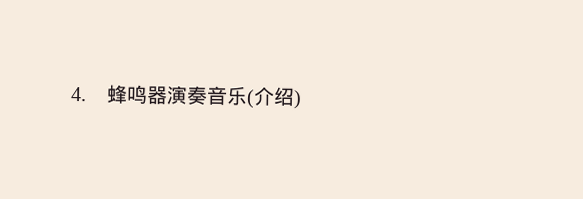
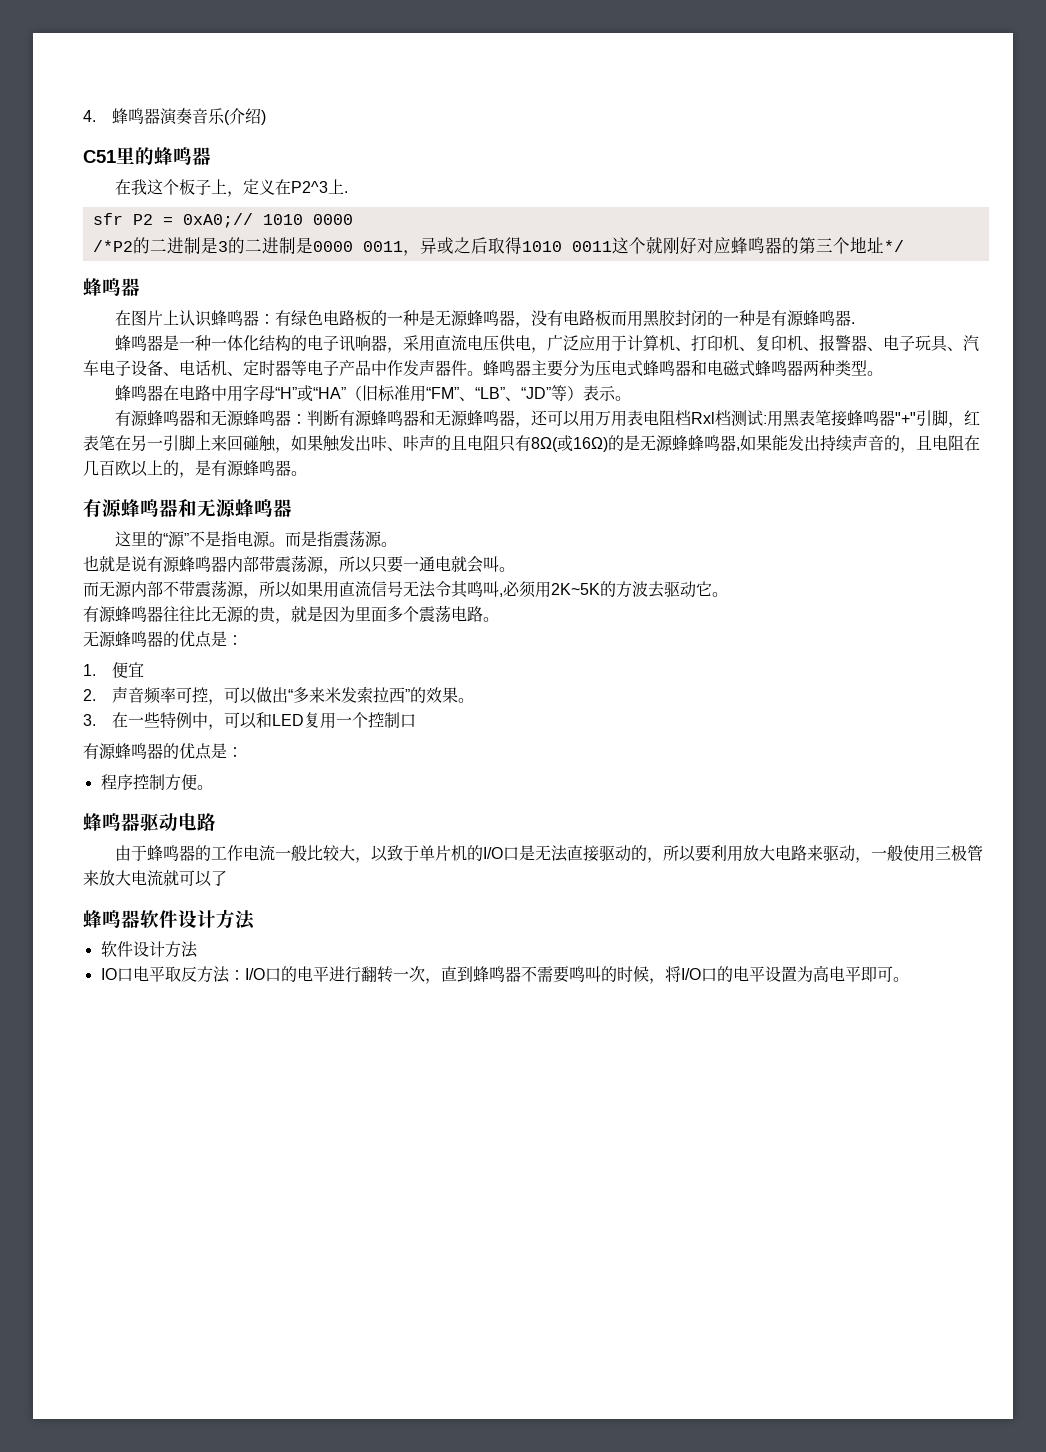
(302, 100) none -> [83,147,211,165] [115,179,349,197] [92,213,353,228] [92,237,904,256] [83,278,140,296] [115,310,856,328] [115,334,980,353] [83,359,883,377] [115,385,632,402] [115,410,981,428] [83,434,980,453] [83,460,307,478] [83,499,292,517] [115,530,398,548] [83,555,515,574] [83,580,728,599] [83,605,499,624] [83,631,243,648] [83,662,145,678] [83,686,475,705] [83,712,417,730] [83,743,243,760] [100,774,213,791] [83,813,216,831] [115,845,984,863] [83,870,227,887] [83,909,255,930] [100,941,198,958] [100,965,909,984] // C51里的蜂鸣器 // 在我这个板子上，定义在P2^3上. // sfr P2 = 0xA0;// 1010 0000 // /*P2的二进制是3的二进制是0000 0011，异或之后取得1010 0011这个就刚好对应蜂鸣器的第三个地址*/ // 蜂鸣器 // 在图片上认识蜂鸣器：有绿色电路板的一种是无源蜂鸣器，没有电路板而用黑胶封闭的一种是有源蜂鸣器. // 蜂鸣器是一种一体化结构的电子讯响器，采用直流电压供电，广泛应用于计算机、打印机、复印机、报警器、电子玩具、汽车电子设备、电话机、定时器等电子产品中作发声器件。蜂鸣器主要分为压电式蜂鸣器和电磁式蜂鸣器两种类型。 // 蜂鸣器在电路中用字母“H”或“HA”（旧标准用“FM”、“LB”、“JD”等）表示。 // 有源蜂鸣器和无源蜂鸣器：判断有源蜂鸣器和无源蜂鸣器，还可以用万用表电阻档Rxl档测试:用黑表笔接蜂鸣器"+"引脚，红表笔在另一引脚上来回碰触，如果触发出咔、咔声的且电阻只有8Ω(或16Ω)的是无源蜂蜂鸣器,如果能发出持续声音的，且电阻在几百欧以上的，是有源蜂鸣器。 // 有源蜂鸣器和无源蜂鸣器 // 这里的“源”不是指电源。而是指震荡源。 // 也就是说有源蜂鸣器内部带震荡源，所以只要一通电就会叫。 // 而无源内部不带震荡源，所以如果用直流信号无法令其鸣叫,必须用2K~5K的方波去驱动它。 // 有源蜂鸣器往往比无源的贵，就是因为里面多个震荡电路。 // 无源蜂鸣器的优点是： // 1.便宜 // 2.声音频率可控，可以做出“多来米发索拉西”的效果。 // 3.在一些特例中，可以和LED复用一个控制口 // 有源蜂鸣器的优点是： // 程序控制方便。 // 蜂鸣器驱动电路 // 由于蜂鸣器的工作电流一般比较大，以致于单片机的I/O口是无法直接驱动的，所以要利用放大电路来驱动，一般使用三极管来放大电流就可以了 // 蜂鸣器软件设计方法 // 软件设计方法 // IO口电平取反方法：I/O口的电平进行翻转一次，直到蜂鸣器不需要鸣叫的时候，将I/O口的电平设置为高电平即可。

